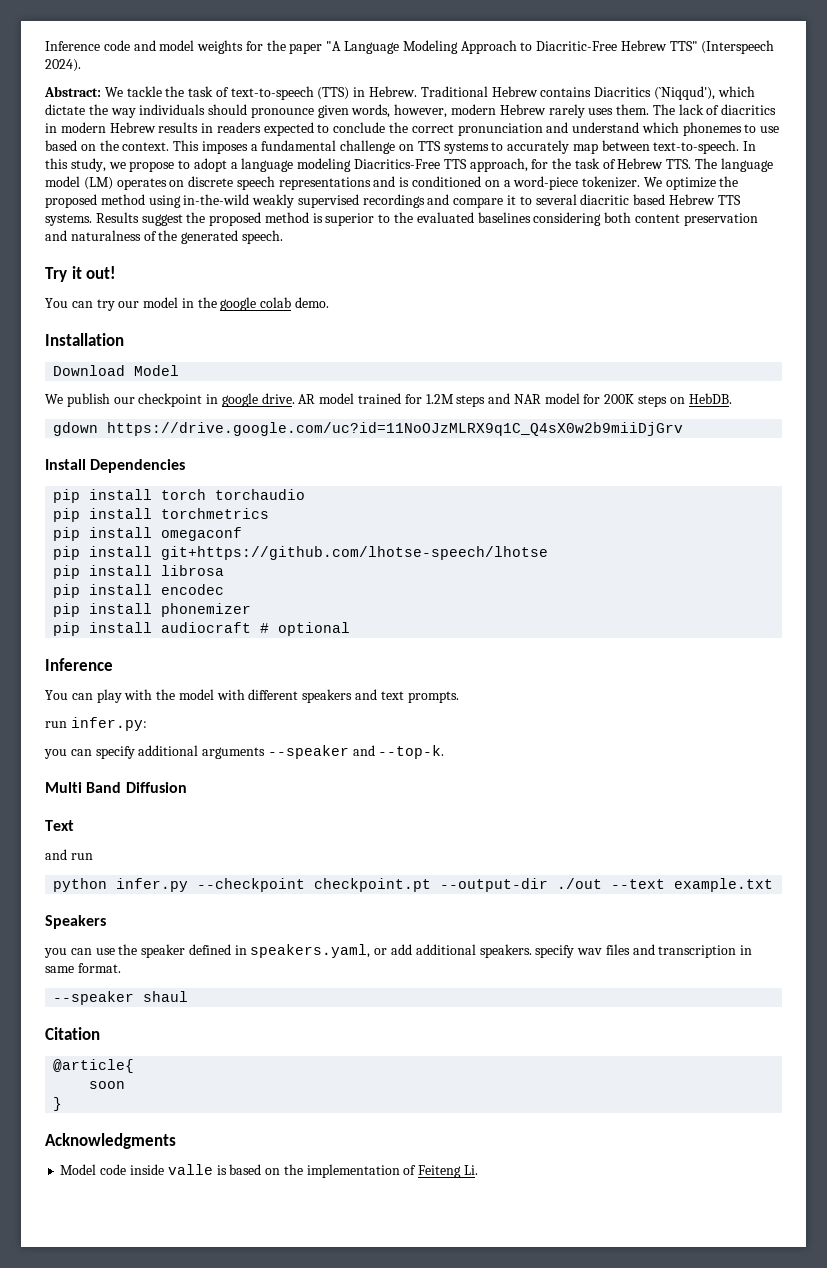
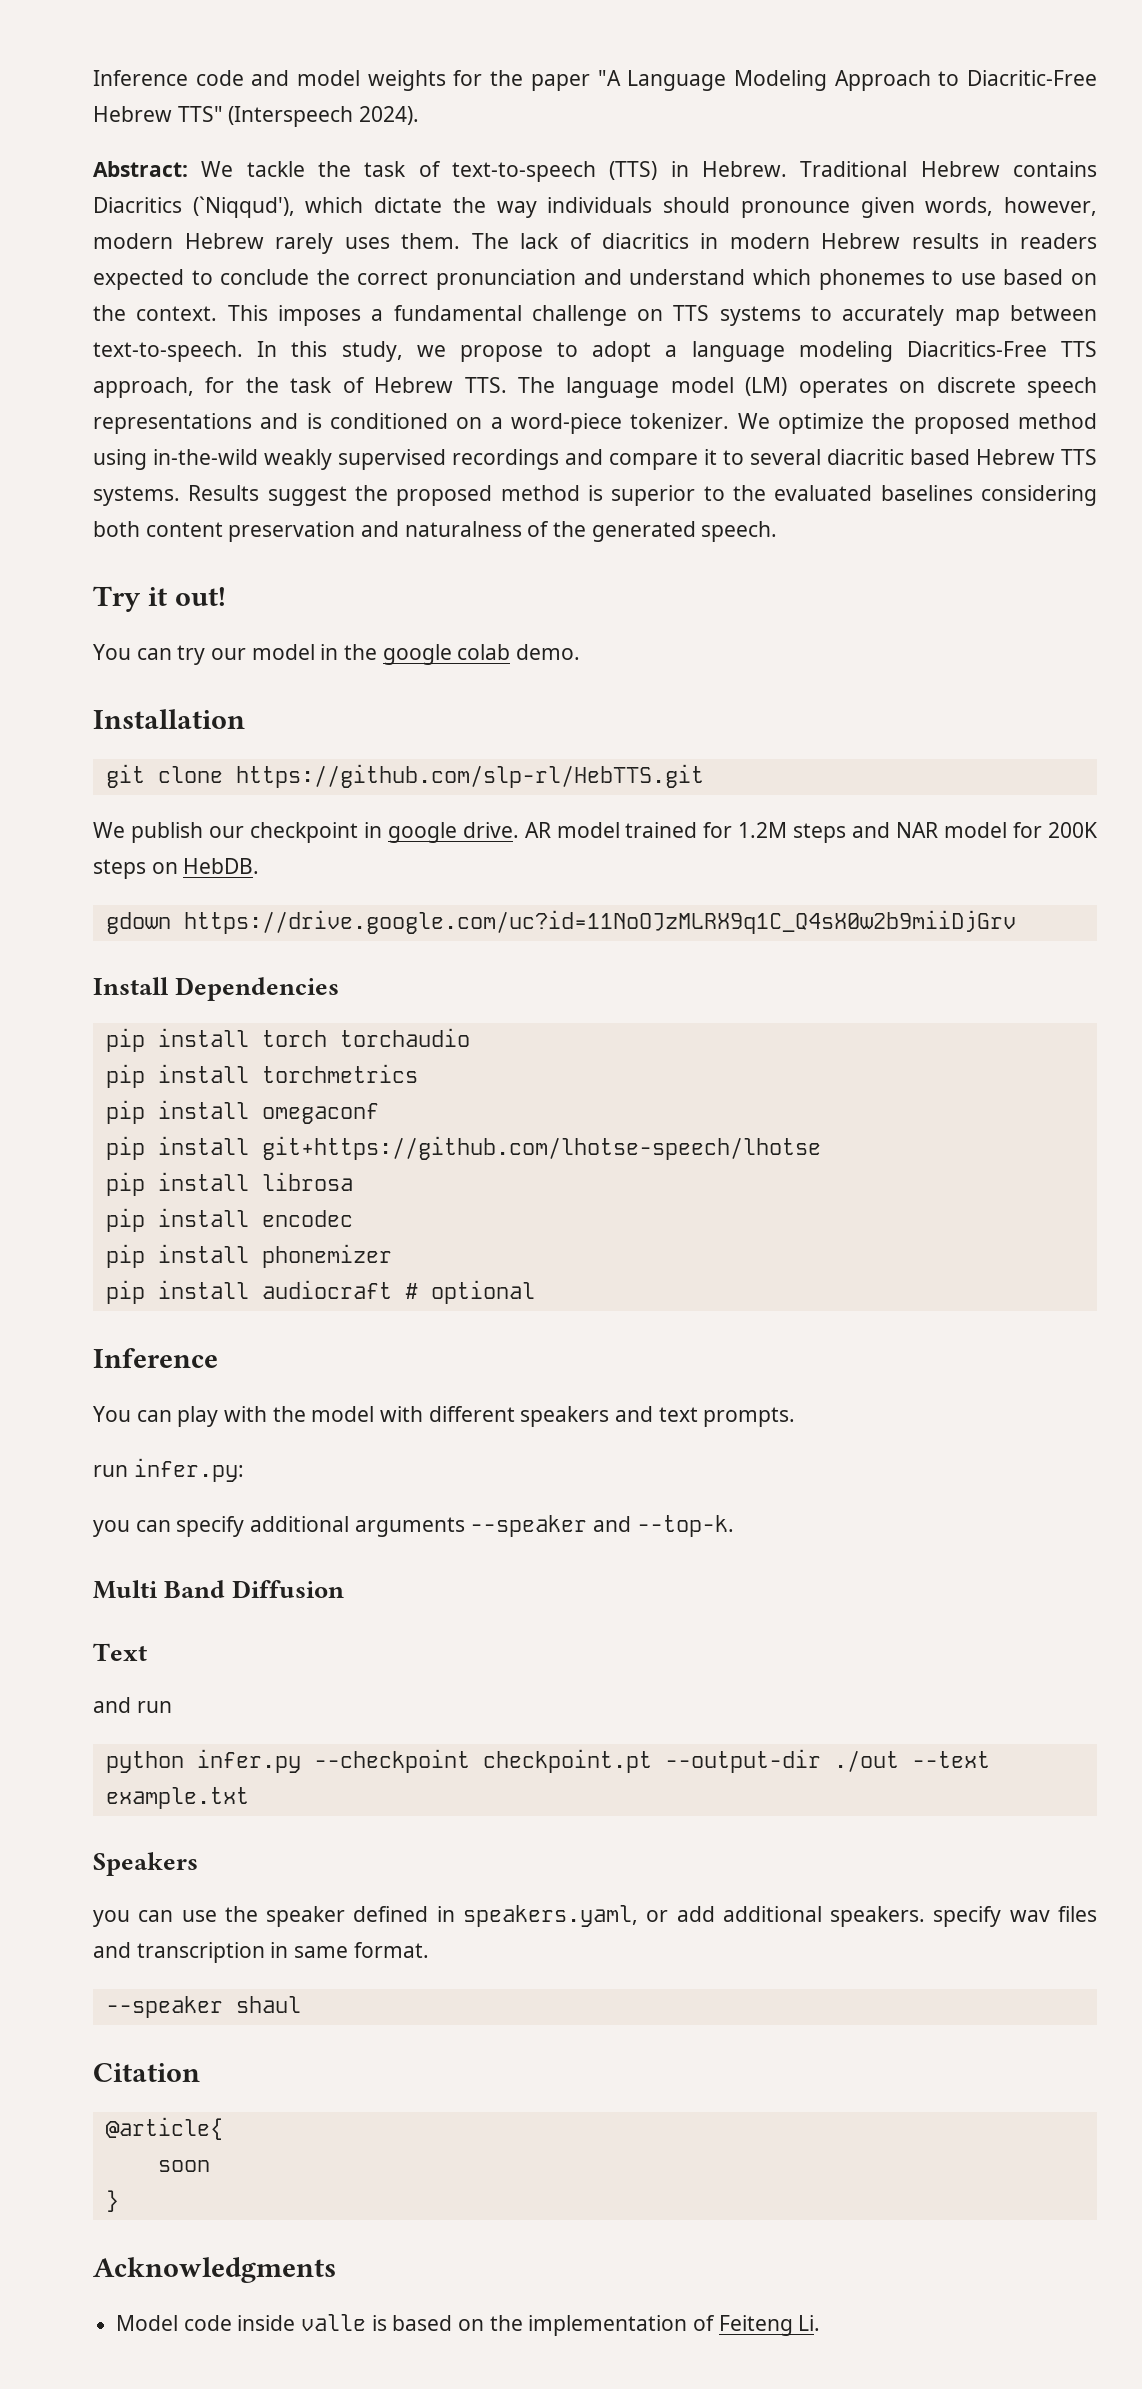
[53,365,180,376] Download Model -> [105,764,704,788] git clone https://github.com/slp-rl/HebTTS.git

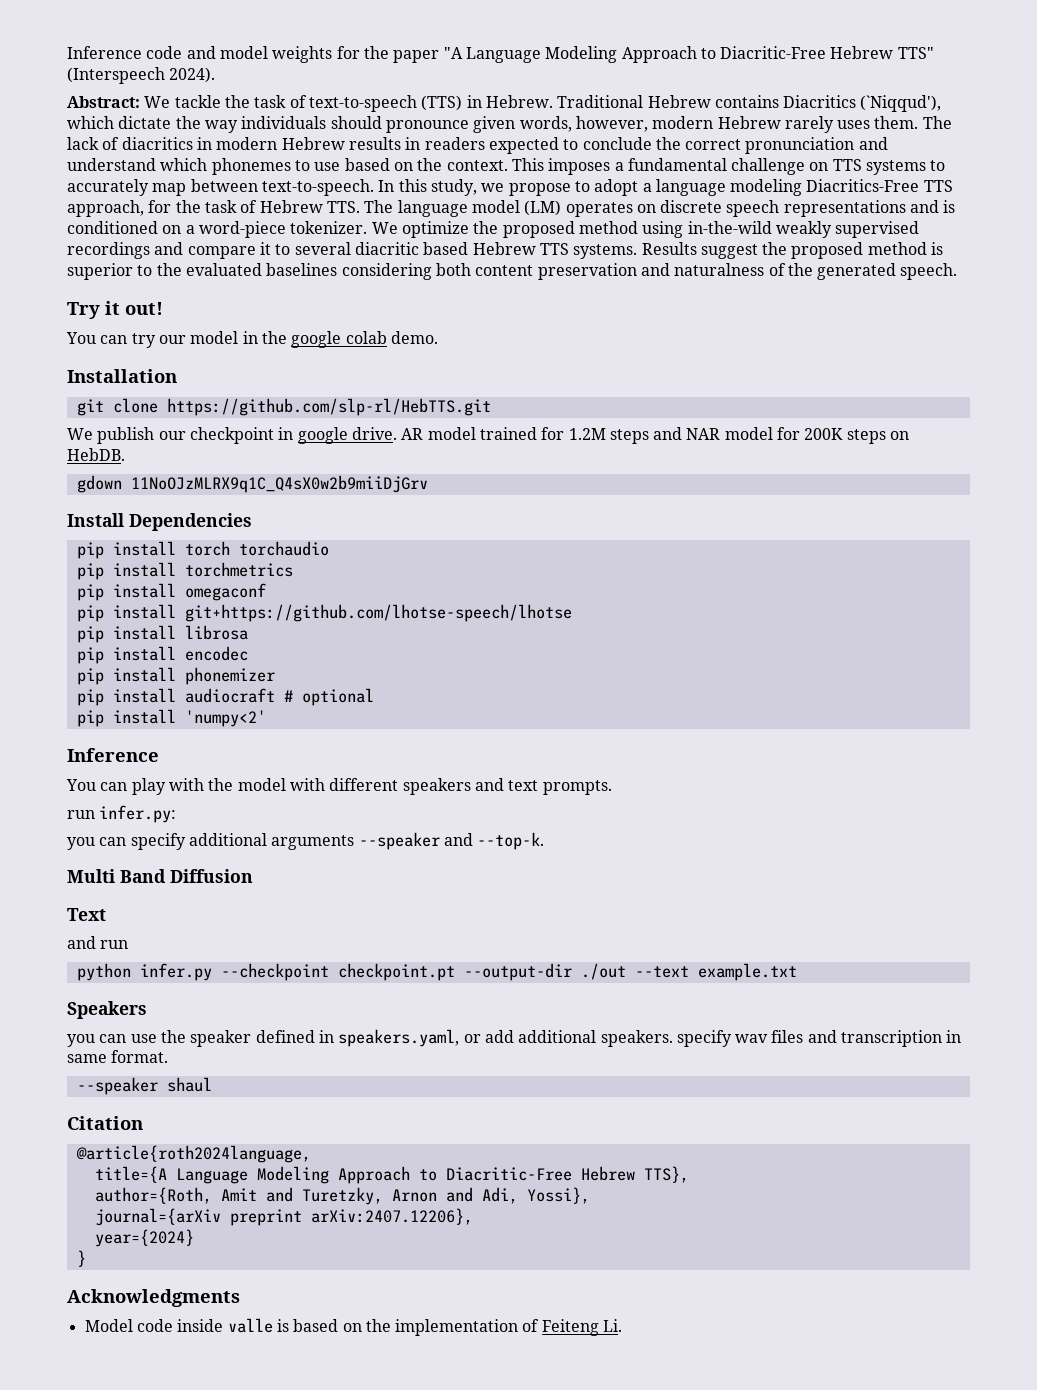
[183,910,1016,934] https://drive.google.com/uc?id=11NoOJzMLRX9q1C_Q4sX0w2b9miiDjGrv -> [130,475,428,493] 11NoOJzMLRX9q1C_Q4sX0w2b9miiDjGrv
(535, 1292) none -> [76,709,266,727] // pip install 'numpy<2'
[105,2117,223,2140] [157,2160,210,2172] @article{ // soon -> [75,1145,311,1163] [94,1166,689,1184] [94,1187,590,1205] [94,1208,473,1226] [94,1229,194,1247] @article{roth2024language, // title={A Language Modeling Approach to Diacritic-Free Hebrew TTS}, // author={Roth, Amit and Turetzky, Arnon and Adi, Yossi}, // journal={arXiv preprint arXiv:2407.12206}, // year={2024}

